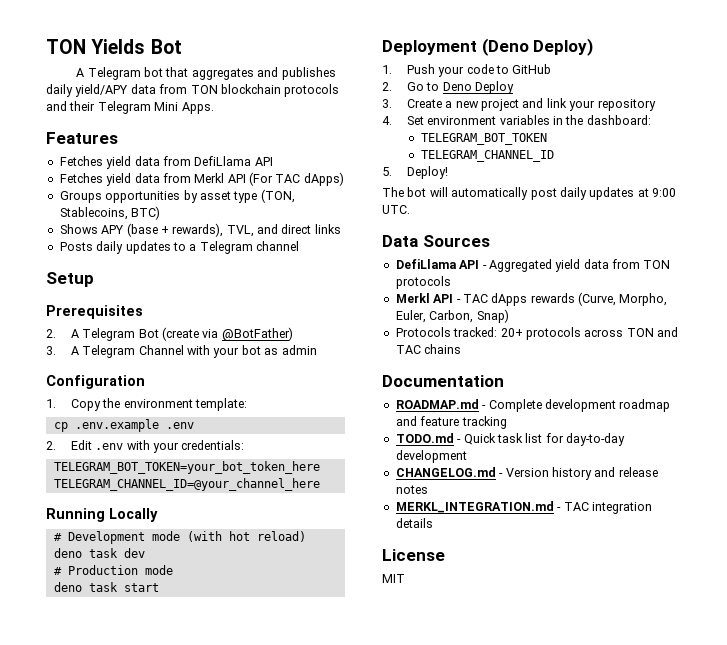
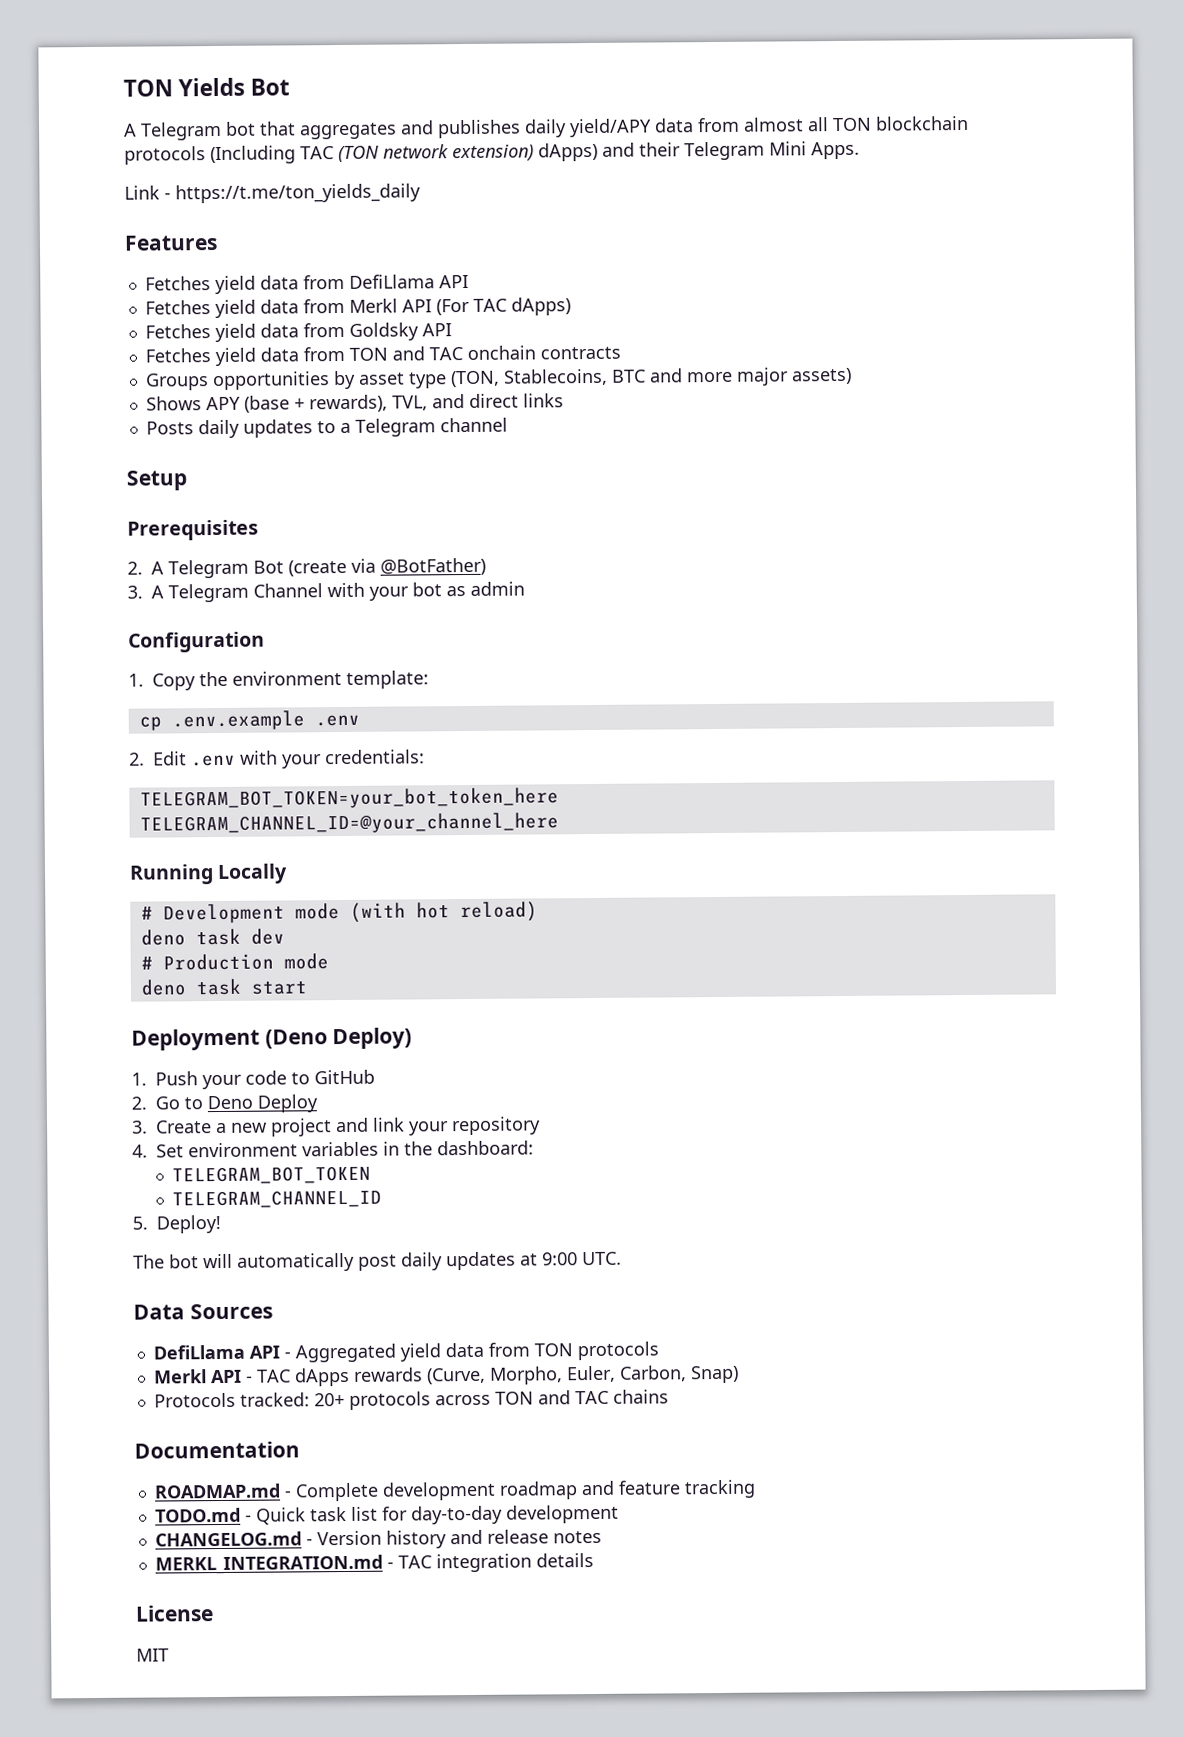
(188, 89) none -> [743,117,829,132] almost all
(340, 90) none -> [210,142,598,165] (Including TAC (TON network extension) dApps)
(214, 108) none -> [124,183,421,204] // Link - https://t.me/ton_yields_daily
(344, 179) none -> [144,322,452,343] [144,345,621,367] // Fetches yield data from Goldsky API // Fetches yield data from TON and TAC onchain contracts
[131,206,161,220] BTC) -> [610,367,852,386] BTC and more major assets)

